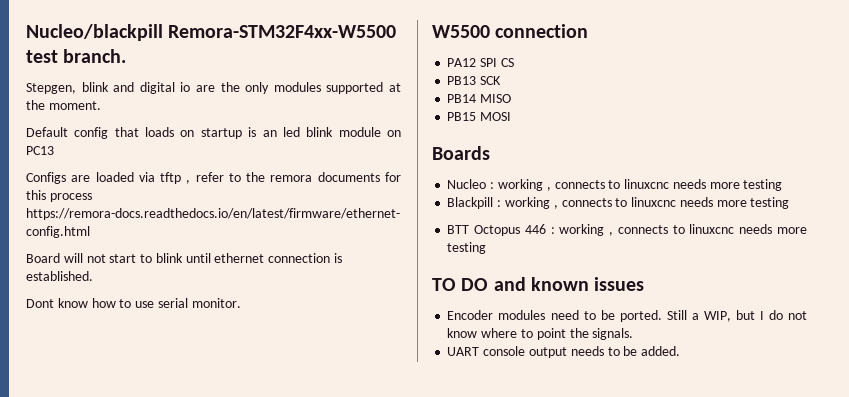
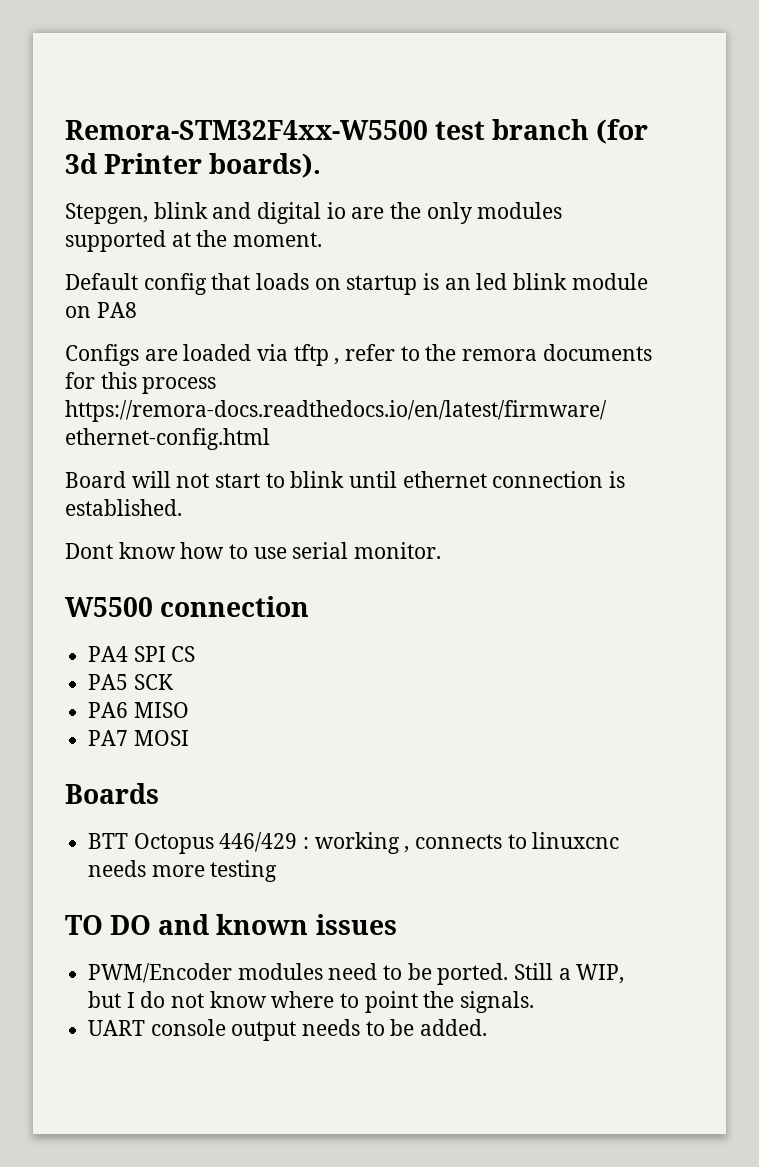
[26,24,163,41] Nucleo/blackpill -> (65, 130) none
[63,49,127,63] branch. -> [492,119,649,144] [65,153,322,178] branch (for 3d Printer boards).
[26,146,54,155] PC13 -> [96,302,137,318] PA8
[447,58,477,67] PA12 -> [88,646,129,662] PA4
[447,76,477,85] PB13 -> [88,674,129,690] PA5
[447,94,477,103] PB14 -> [88,702,129,718] PA6
[447,112,477,121] PB15 -> [88,730,129,746] PA7
[447,179,783,191] [447,197,790,209] // Nucleo : working , connects to linuxcnc needs more testing // Blackpill : working , connects to linuxcnc needs more testing -> (159, 793) none
[524,224,546,234] 446 -> [219,832,298,852] 446/429
[447,310,494,320] Encoder -> [88,963,233,983] PWM/Encoder

